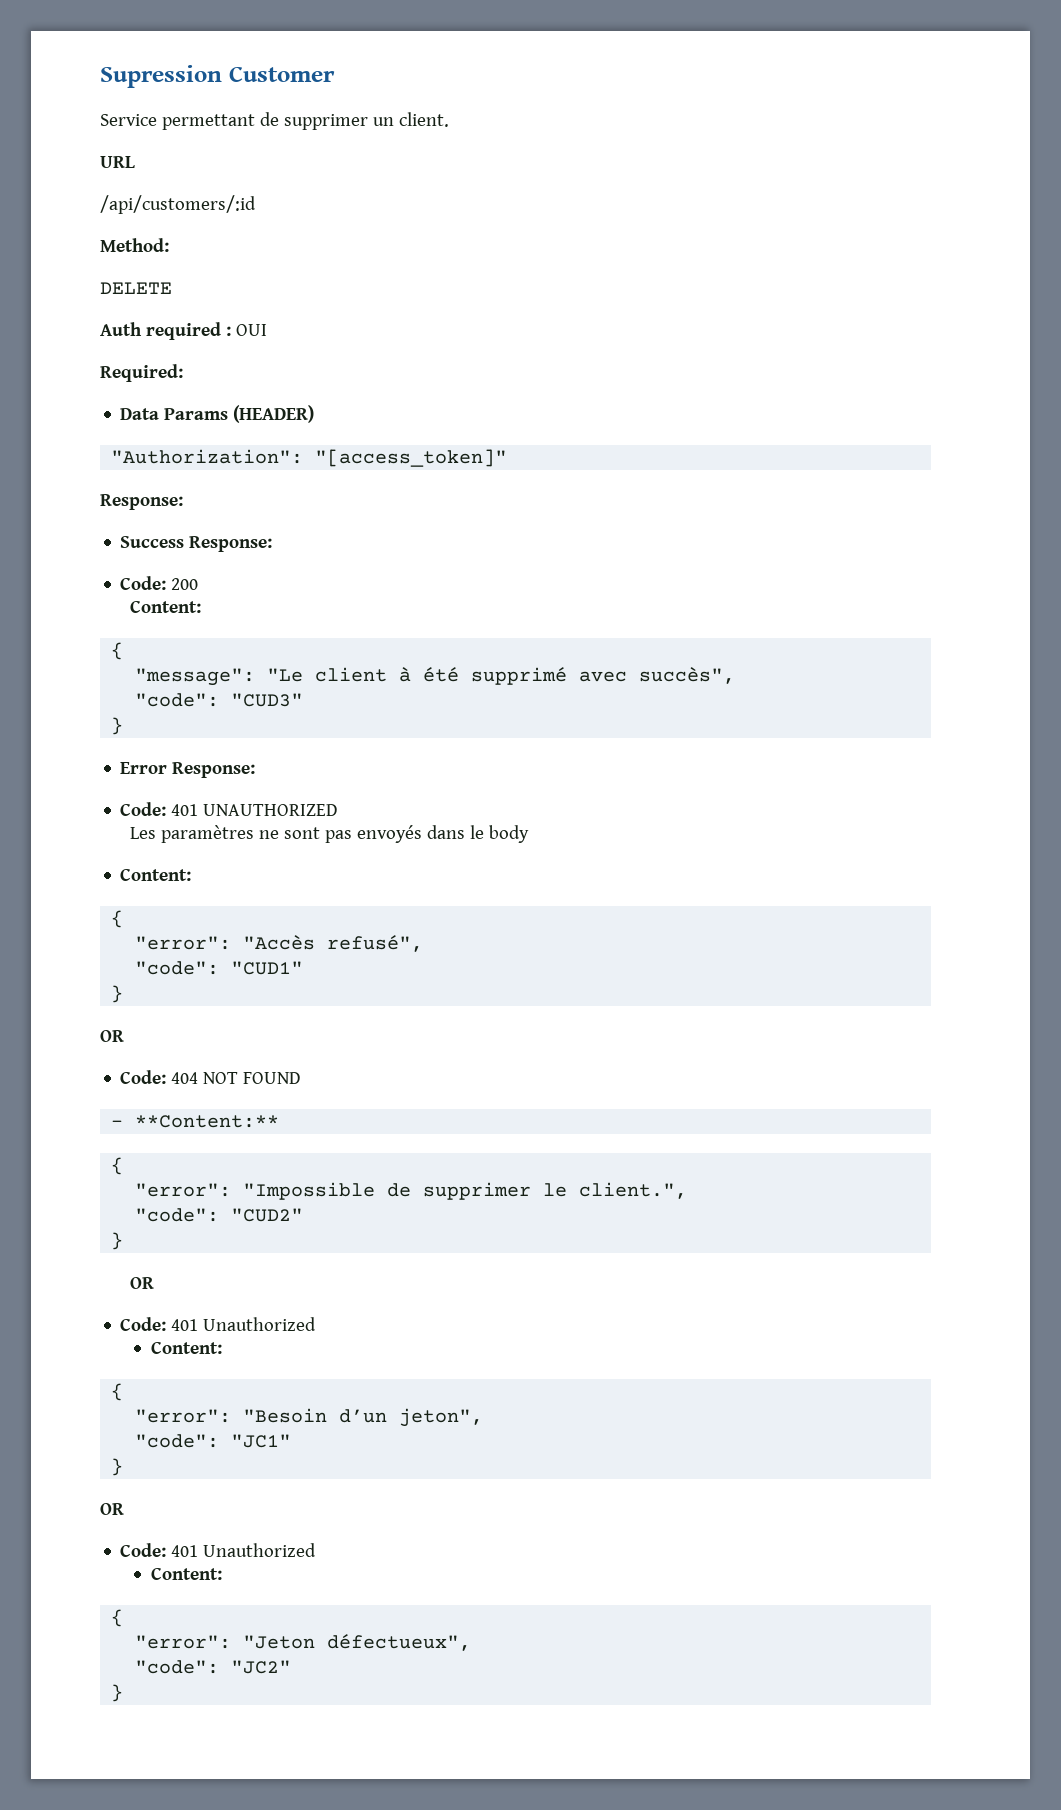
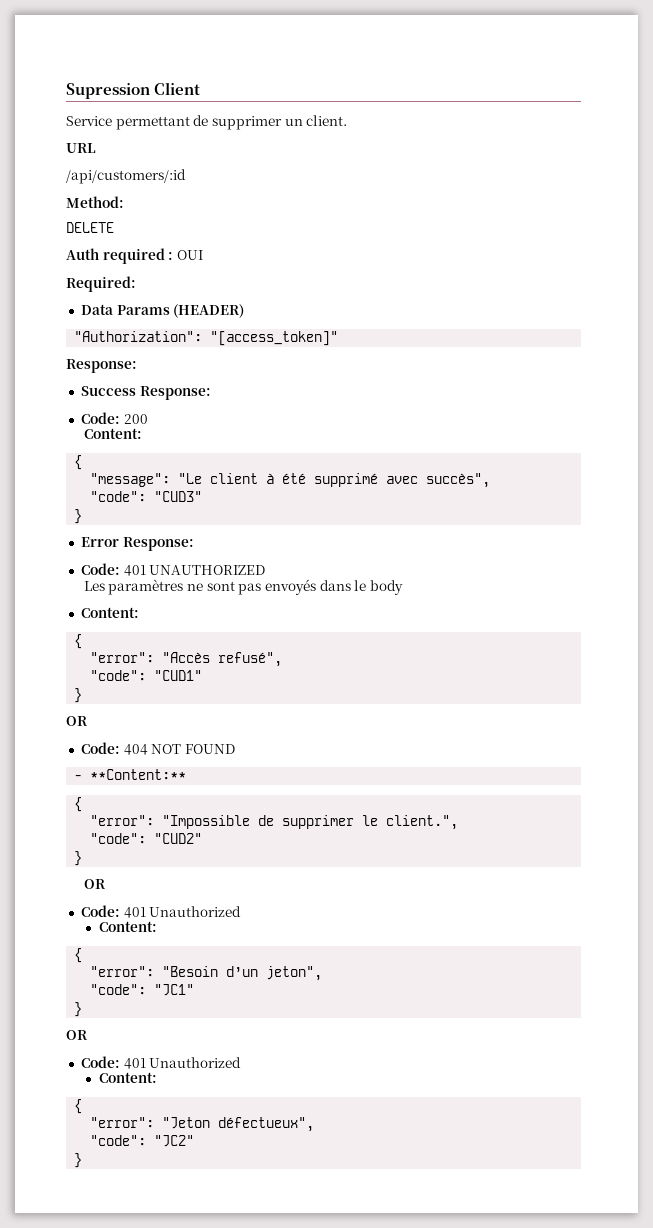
[228,66,335,82] Customer -> [154,82,201,95] Client

